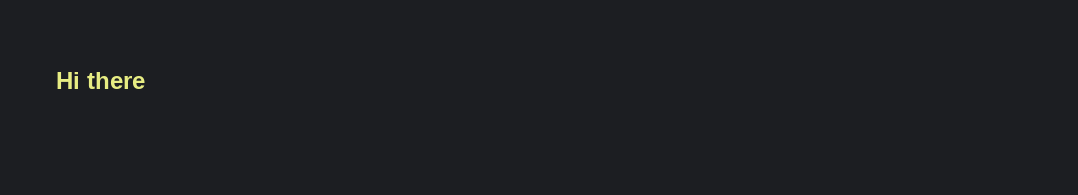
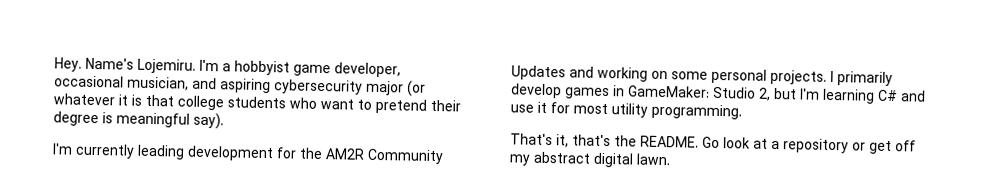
[56,72,145,89] Hi there -> [54,57,401,78] [54,75,426,97] [53,93,461,114] [53,111,224,130] [52,143,444,165] [511,65,893,87] [511,83,926,104] [510,101,742,120] [510,133,916,155] [509,151,671,168] Hey. Name's Lojemiru. I'm a hobbyist game developer, occasional musician, and aspiring cybersecurity major (or whatever it is that college students who want to pretend their degree is meaningful say). // I'm currently leading development for the AM2R Community Updates and working on some personal projects. I primarily develop games in GameMaker: Studio 2, but I'm learning C# and use it for most utility programming. // That's it, that's the README. Go look at a repository or get off my abstract digital lawn.

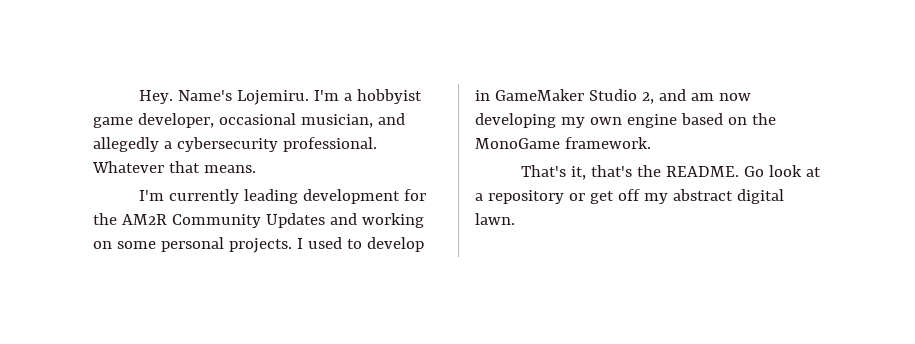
[220,78,426,97] [53,93,461,114] [53,111,224,130] aspiring cybersecurity major (or whatever it is that college students who want to pretend their degree is meaningful say). -> [93,137,377,152] [92,161,256,173] allegedly a cybersecurity professional. Whatever that means.
[837,71,893,87] [511,83,926,104] [510,101,742,120] primarily develop games in GameMaker: Studio 2, but I'm learning C# and use it for most utility programming. -> [307,237,424,252] [475,89,751,104] [475,113,776,128] [475,137,651,149] used to develop in GameMaker Studio 2, and am now developing my own engine based on the MonoGame framework.

